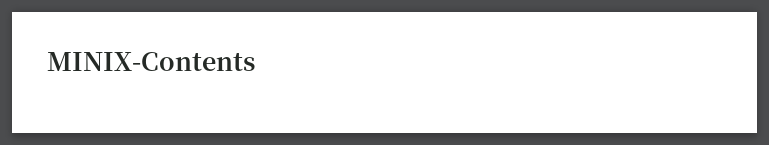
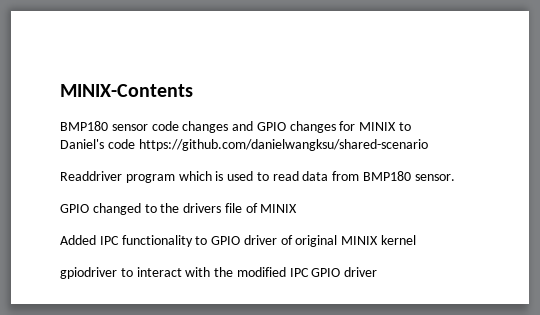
(255, 61) none -> [60,121,412,133] [60,139,428,151] [60,171,455,183] [60,203,298,215] [60,235,417,247] [60,267,378,279] // BMP180 sensor code changes and GPIO changes for MINIX to Daniel's code https://github.com/danielwangksu/shared-scenario // Readdriver program which is used to read data from BMP180 sensor. // GPIO changed to the drivers file of MINIX // Added IPC functionality to GPIO driver of original MINIX kernel // gpiodriver to interact with the modified IPC GPIO driver

